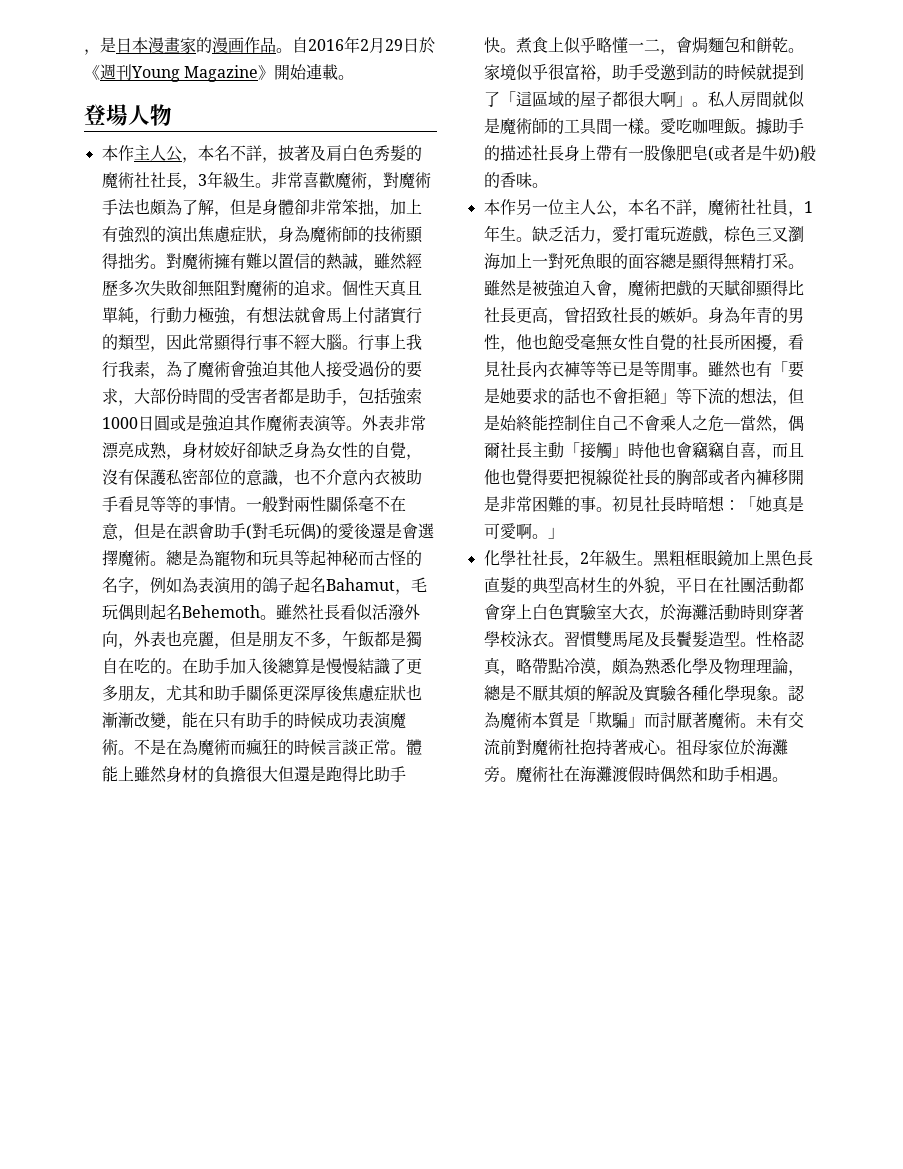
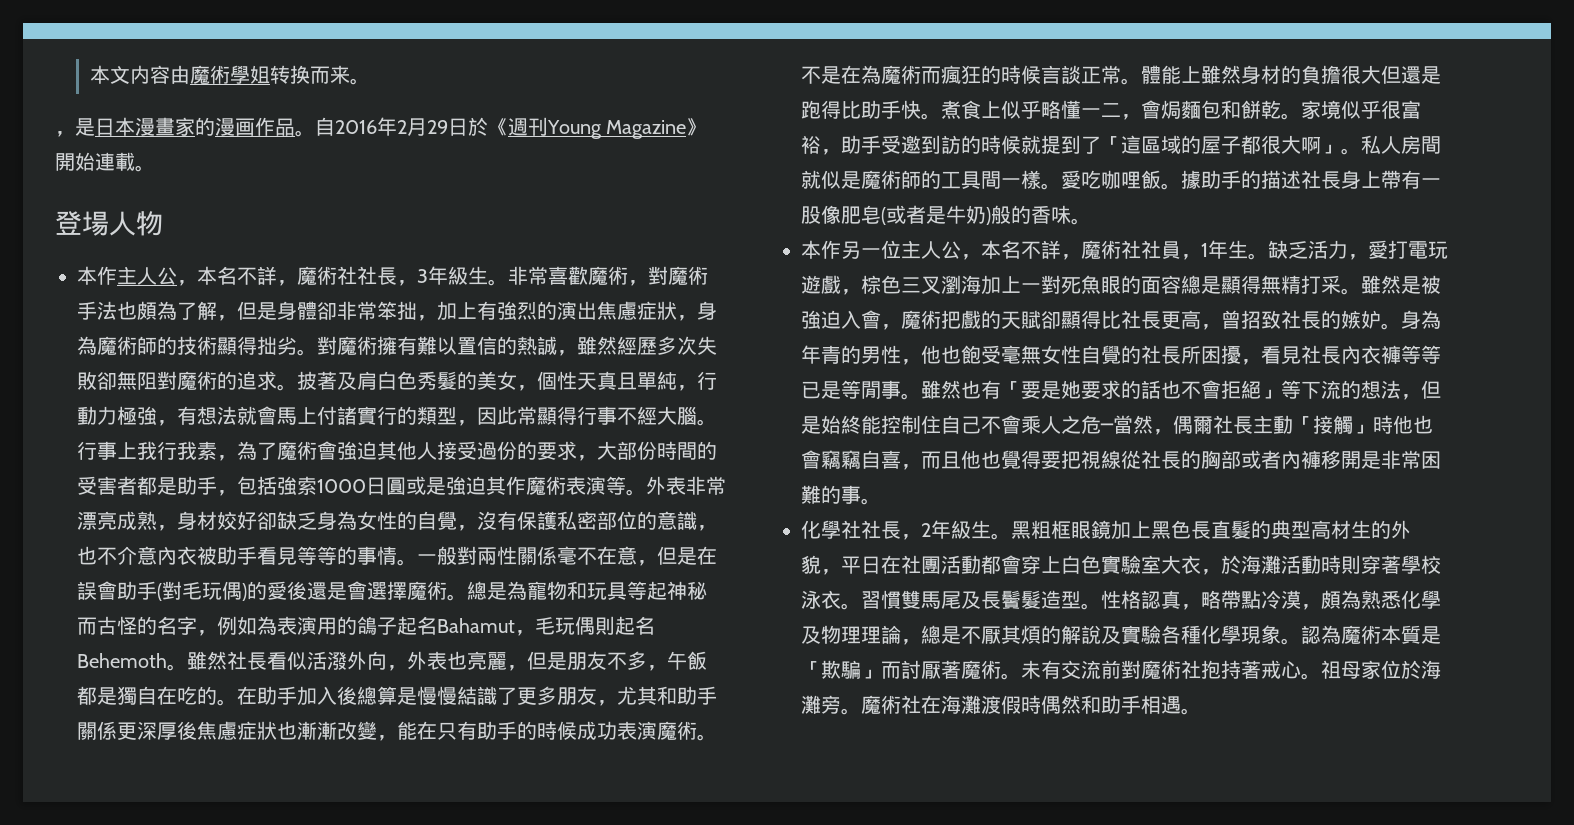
(84, 52) none -> [90,65,371,85] 本文内容由魔術學姐转换而来。 //
[277,145,422,162] 披著及肩白色秀髮的 -> (297, 283) none
(342, 293) none -> [297,371,537,391] 披著及肩白色秀髮的美女，
[611,495,804,513] [483,523,564,539] 初見社長時暗想：「她真是可愛啊。」 -> (881, 501) none

